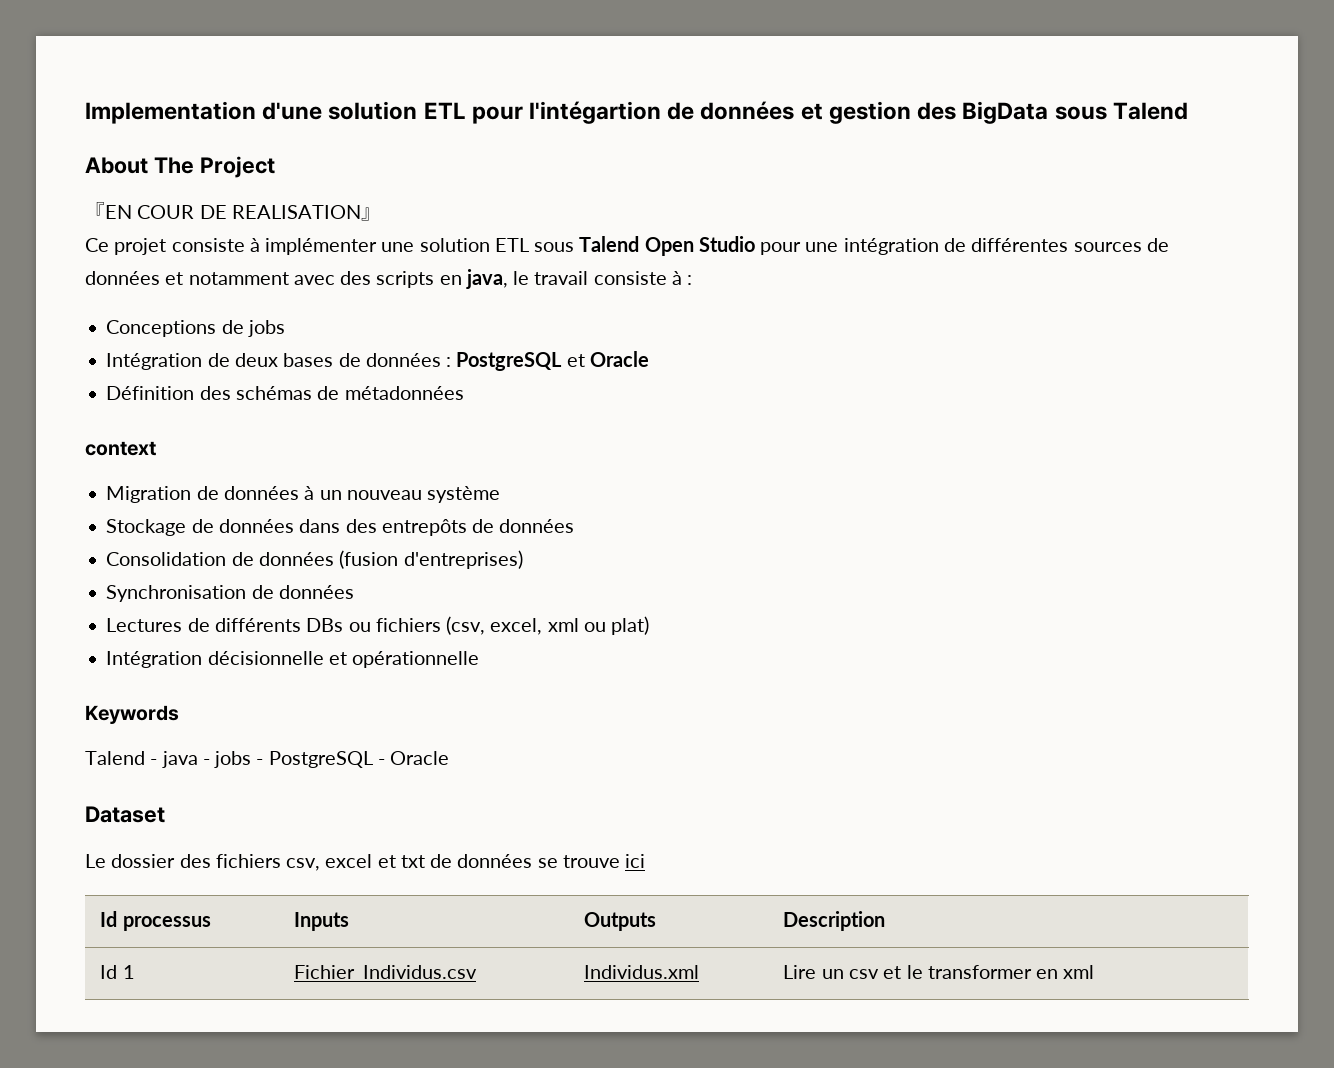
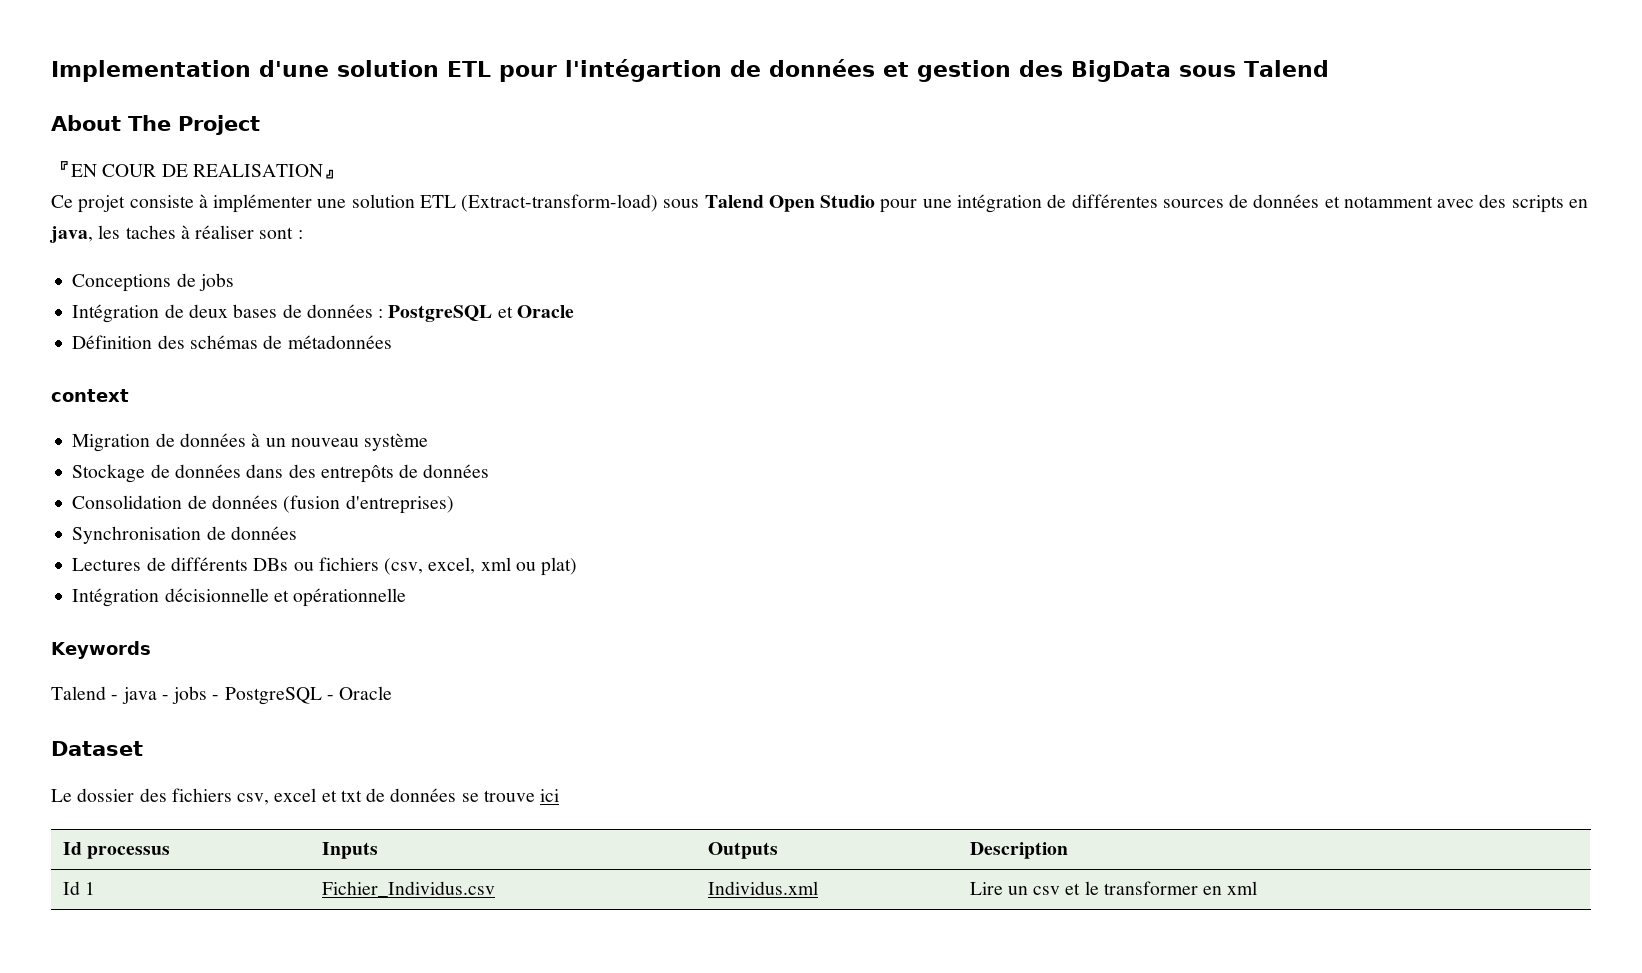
(529, 245) none -> [461,194,659,212] (Extract-transform-load)
[513,271,682,285] le travail consiste à -> [98,225,294,239] les taches à réaliser sont

